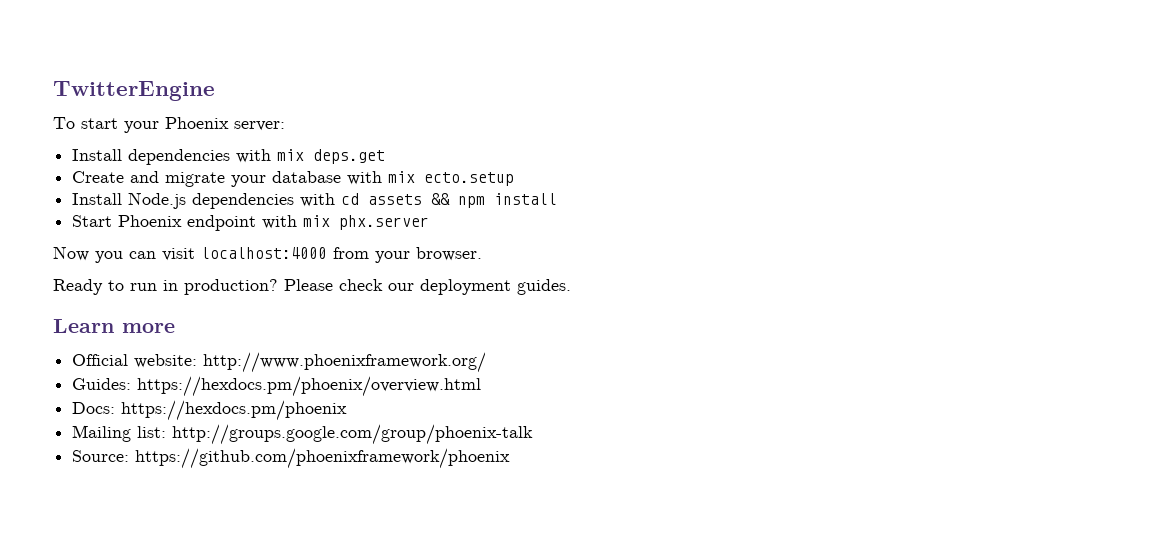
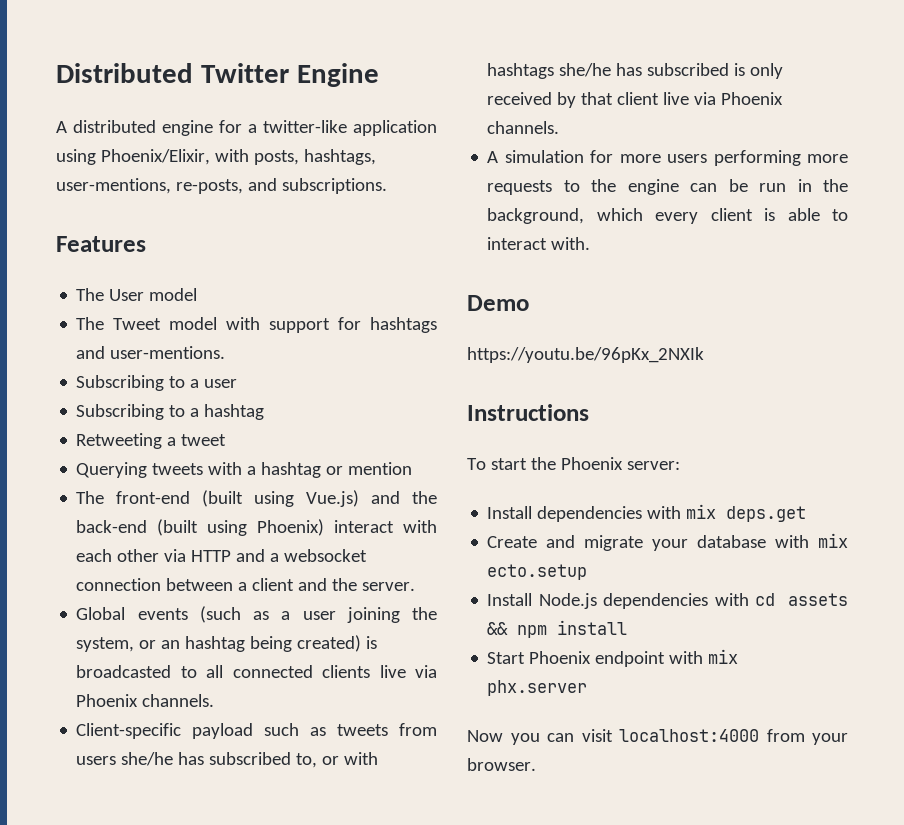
[53,81,215,101] TwitterEngine -> [56,63,379,87] [56,120,437,136] [56,149,376,165] [56,178,387,194] [56,236,146,252] [76,288,198,301] [76,317,437,333] [76,346,226,359] [76,375,238,391] [76,404,265,420] [76,433,227,449] [76,462,413,478] [76,490,437,507] [76,519,437,536] [76,549,368,562] [76,578,416,591] [76,606,437,623] [76,635,378,652] [76,665,437,678] [76,694,215,707] [76,723,437,739] [76,752,379,768] [487,63,784,79] [487,92,784,108] [487,121,560,134] [487,150,848,166] [487,179,848,195] [487,208,848,224] [487,237,591,250] [467,295,529,311] [467,347,704,363] [467,404,589,421] Distributed Twitter Engine // A distributed engine for a twitter-like application using Phoenix/Elixir, with posts, hashtags, user-mentions, re-posts, and subscriptions. // Features // The User model // The Tweet model with support for hashtags and user-mentions. // Subscribing to a user // Subscribing to a hashtag // Retweeting a tweet // Querying tweets with a hashtag or mention // The front-end (built using Vue.js) and the back-end (built using Phoenix) interact with each other via HTTP and a websocket connection between a client and the server. // Global events (such as a user joining the system, or an hashtag being created) is broadcasted to all connected clients live via Phoenix channels. // Client-specific payload such as tweets from users she/he has subscribed to, or with hashtags she/he has subscribed is only received by that client live via Phoenix channels. // A simulation for more users performing more requests to the engine can be run in the background, which every client is able to interact with. // Demo // https://youtu.be/96pKx_2NXIk // Instructions
[124,121,159,133] your -> [530,457,556,470] the
[53,279,571,295] [53,319,175,333] [72,352,487,373] [72,376,482,397] [72,400,348,421] [72,424,534,445] [72,448,511,469] // Ready to run in production? Please check our deployment guides. // Learn more // Official website: http://www.phoenixframework.org/ // Guides: https://hexdocs.pm/phoenix/overview.html // Docs: https://hexdocs.pm/phoenix // Mailing list: http://groups.google.com/group/phoenix-talk // Source: https://github.com/phoenixframework/phoenix -> (536, 764) none

